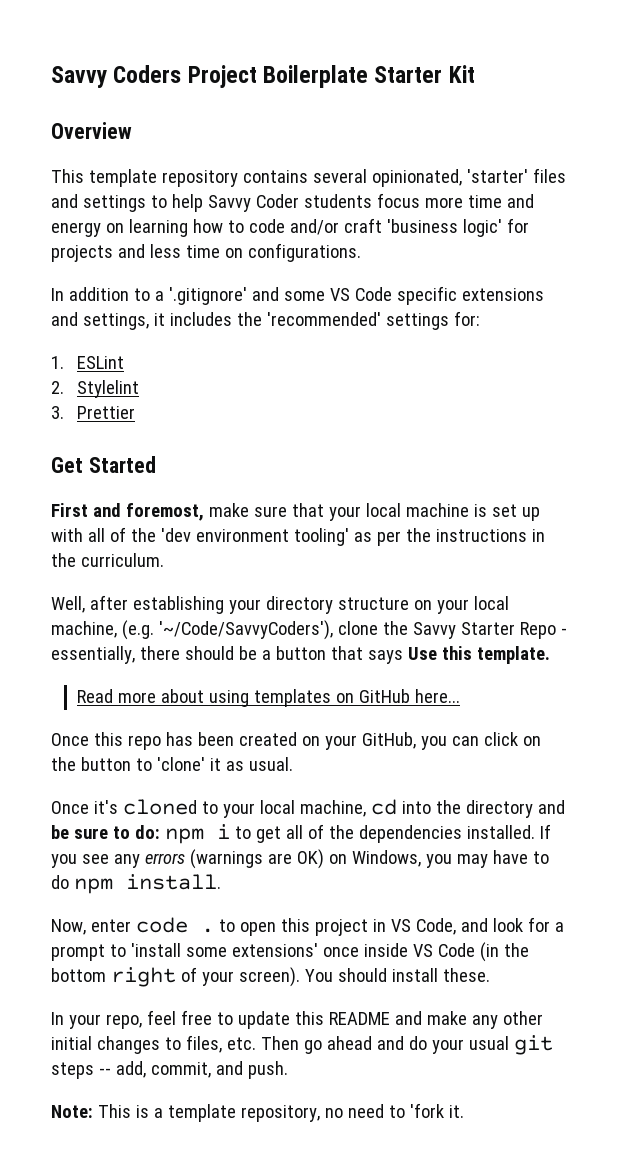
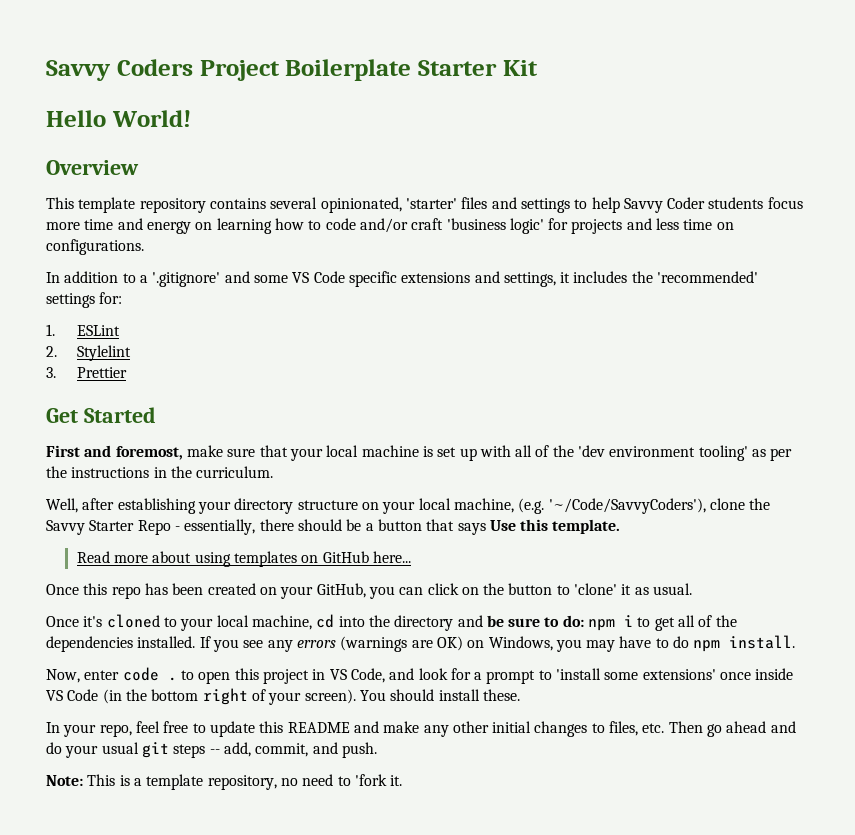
(475, 74) none -> [46,110,191,127] // Hello World!

